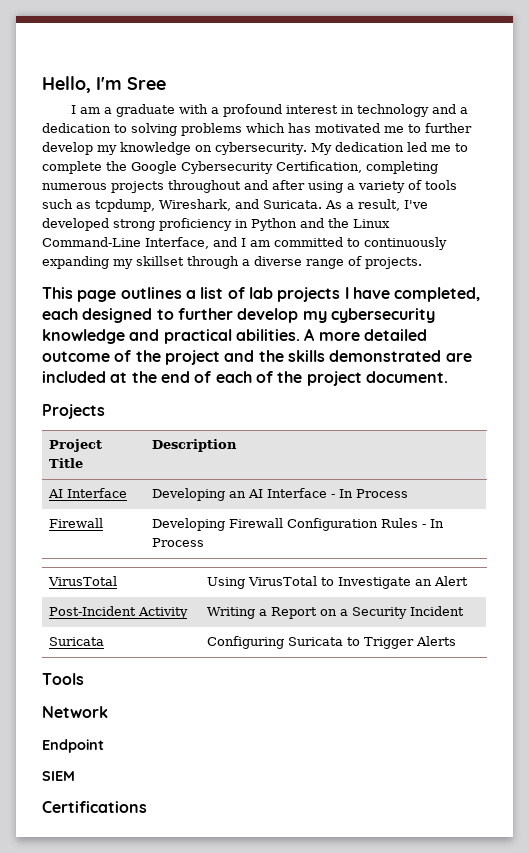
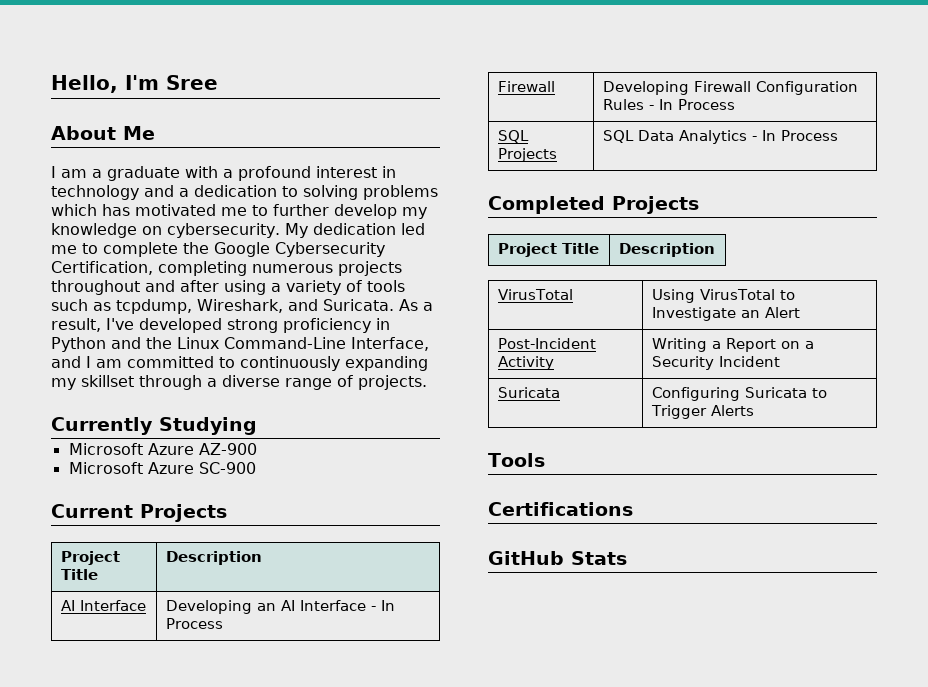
(166, 83) none -> [51,126,155,140] // About Me
[42,287,481,302] [42,308,435,323] [42,328,427,344] [42,350,472,365] [42,371,448,386] This page outlines a list of lab projects I have completed, each designed to further develop my cybersecurity knowledge and practical abilities. A more detailed outcome of the project and the skills demonstrated are included at the end of each of the project document. // -> [51,417,257,435] [68,443,257,455] [68,462,256,474] [51,504,133,518] Currently Studying // Microsoft Azure AZ-900 // Microsoft Azure SC-900 // Current
(204, 542) none -> [497,130,529,143] [497,148,557,162] [602,130,838,144] [488,196,699,214] [497,243,599,257] [618,243,715,257] // SQL Projects | SQL Data Analytics - In Process // Completed Projects // Project Title | Description
[42,706,108,718] [42,739,104,753] [42,771,75,781] [42,801,147,813] Network // Endpoint // SIEM // Certifications -> [488,502,633,516] [488,551,627,565] Certifications // GitHub Stats

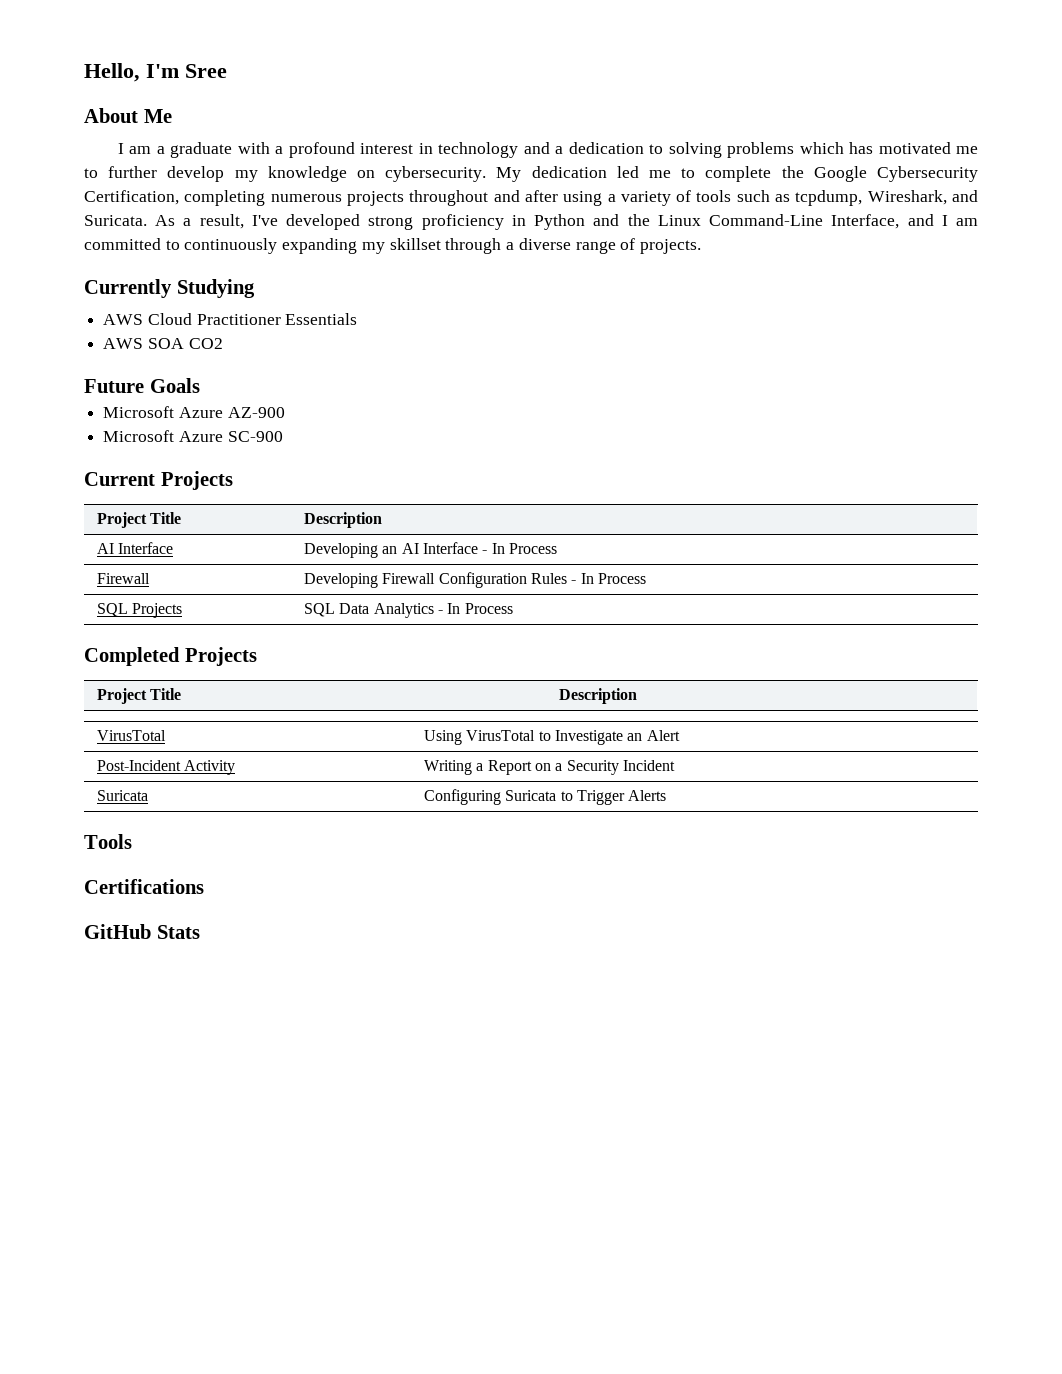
(257, 426) none -> [103,313,358,325] [103,338,223,349] [84,378,200,393] // AWS Cloud Practitioner Essentials // AWS SOA CO2 // Future Goals

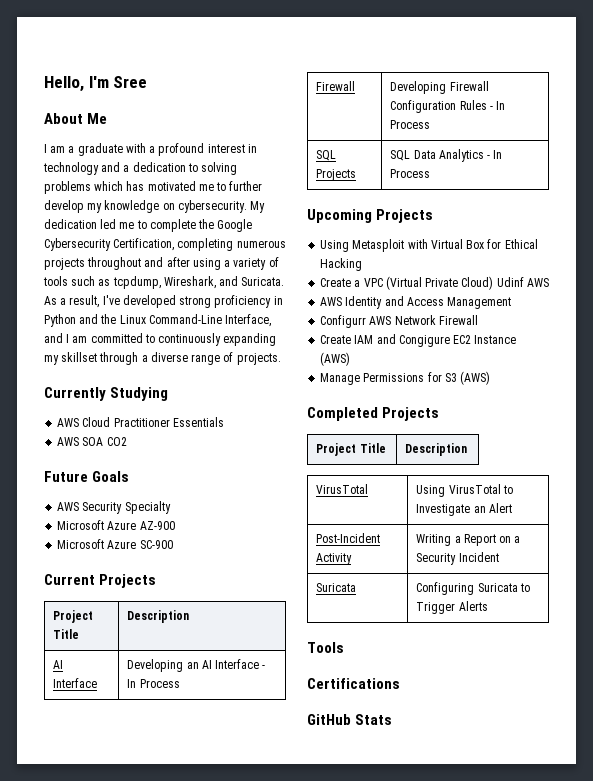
(200, 385) none -> [57,501,171,514] // AWS Security Specialty
(513, 608) none -> [307,209,434,223] [320,239,538,252] [320,258,363,271] [320,276,549,290] [320,296,512,309] [320,315,478,328] [320,334,517,347] [320,352,351,366] [320,371,491,385] // Upcoming Projects // Using Metasploit with Virtual Box for Ethical Hacking // Create a VPC (Virtual Private Cloud) Udinf AWS // AWS Identity and Access Management // Configurr AWS Network Firewall // Create IAM and Congigure EC2 Instance (AWS) // Manage Permissions for S3 (AWS)

